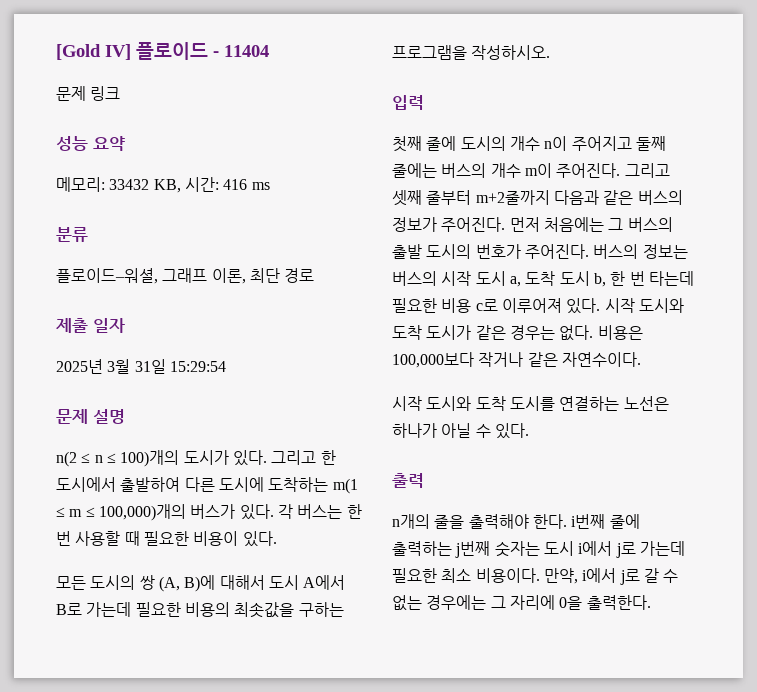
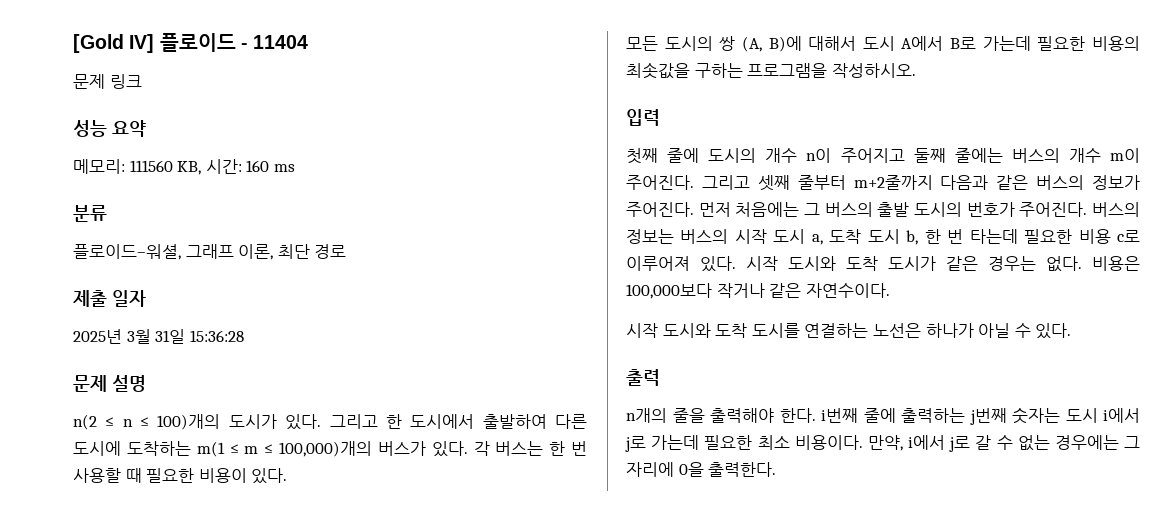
[109,179,150,190] 33432 -> [129,160,173,172] 111560
[223,179,248,190] 416 -> [246,160,270,172] 160
[169,361,226,372] 15:29:54 -> [189,330,244,342] 15:36:28

